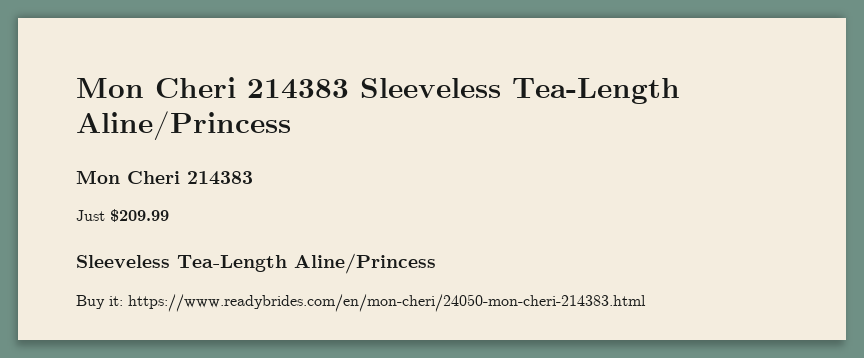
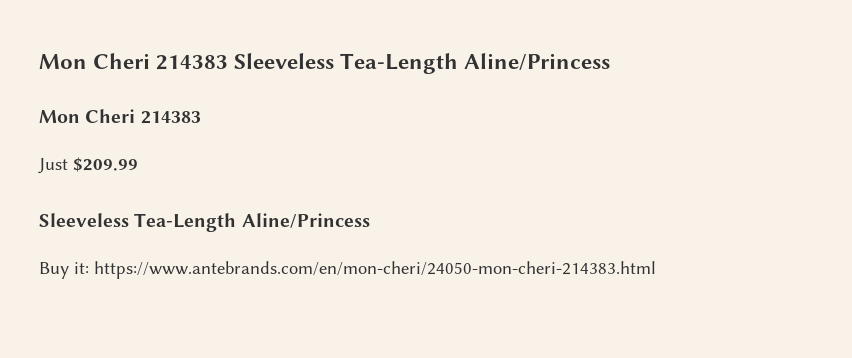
[128,294,646,312] https://www.readybrides.com/en/mon-cheri/24050-mon-cheri-214383.html -> [94,261,656,279] https://www.antebrands.com/en/mon-cheri/24050-mon-cheri-214383.html

